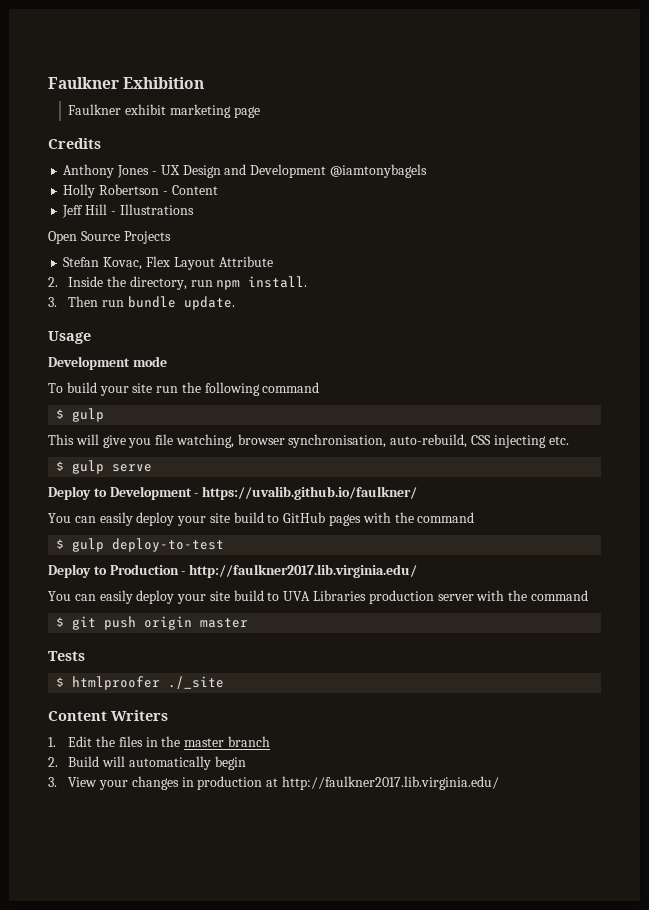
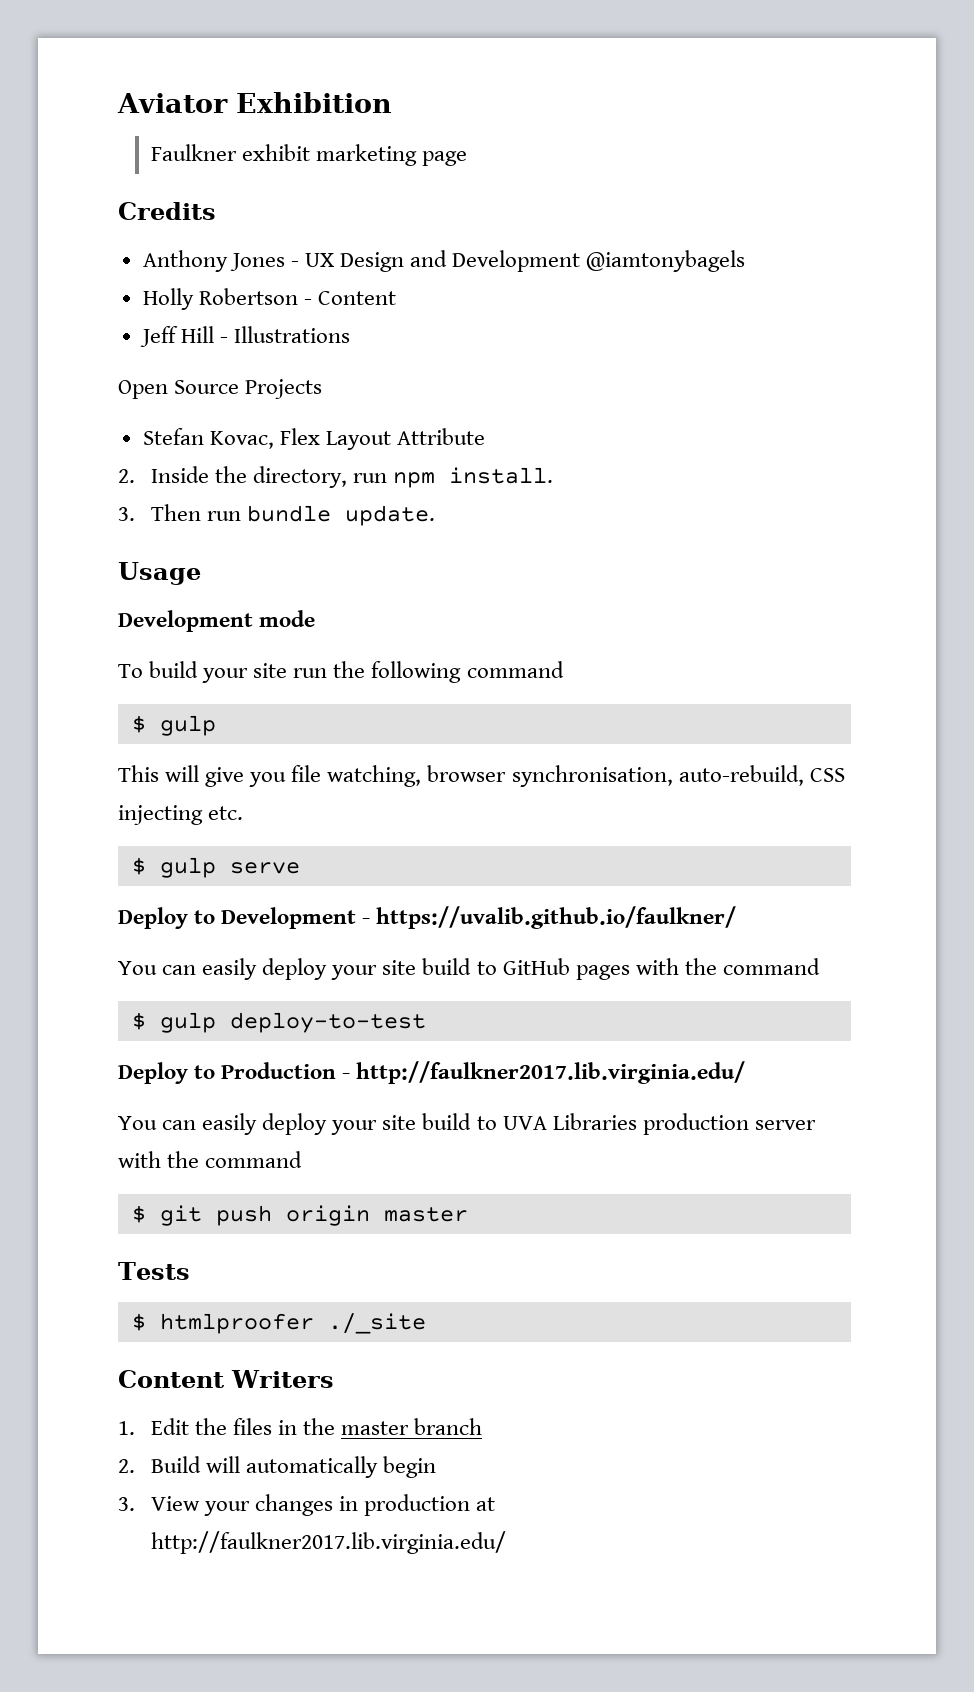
[48,77,119,89] Faulkner -> [117,93,228,113] Aviator

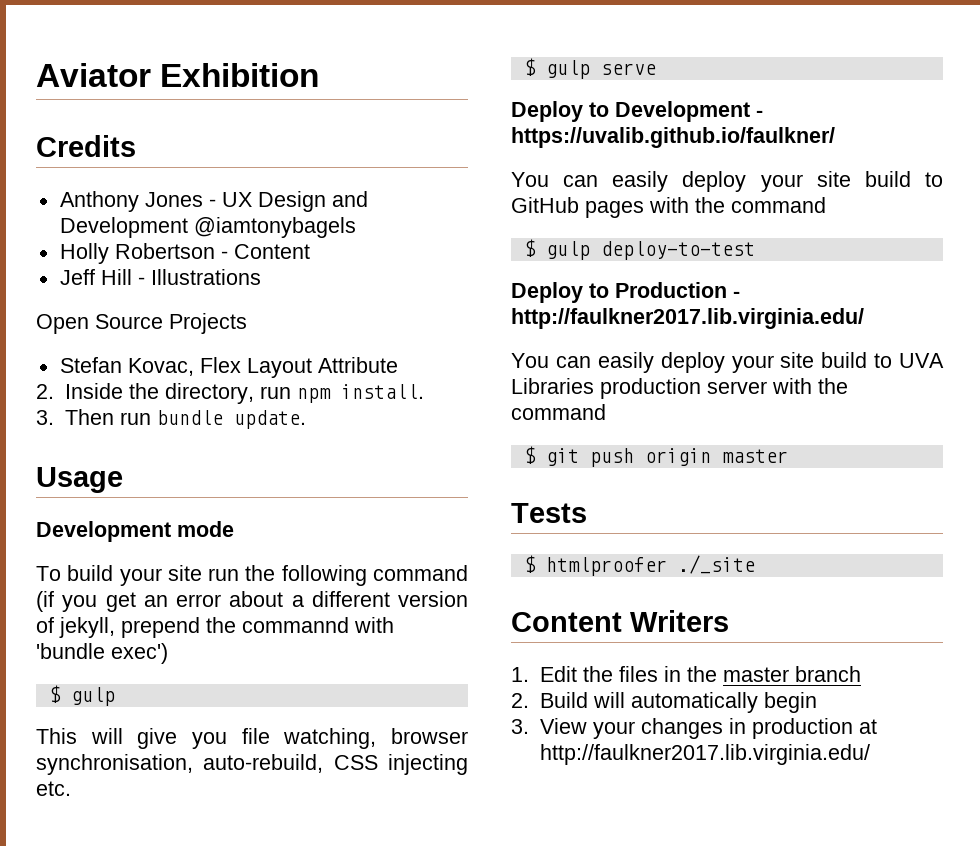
[150,144,468,166] // Faulkner exhibit marketing page -> (320, 75) none
(564, 669) none -> [36,591,468,612] [36,617,394,638] [36,643,168,664] (if you get an error about a different version of jekyll, prepend the commannd with 'bundle exec')

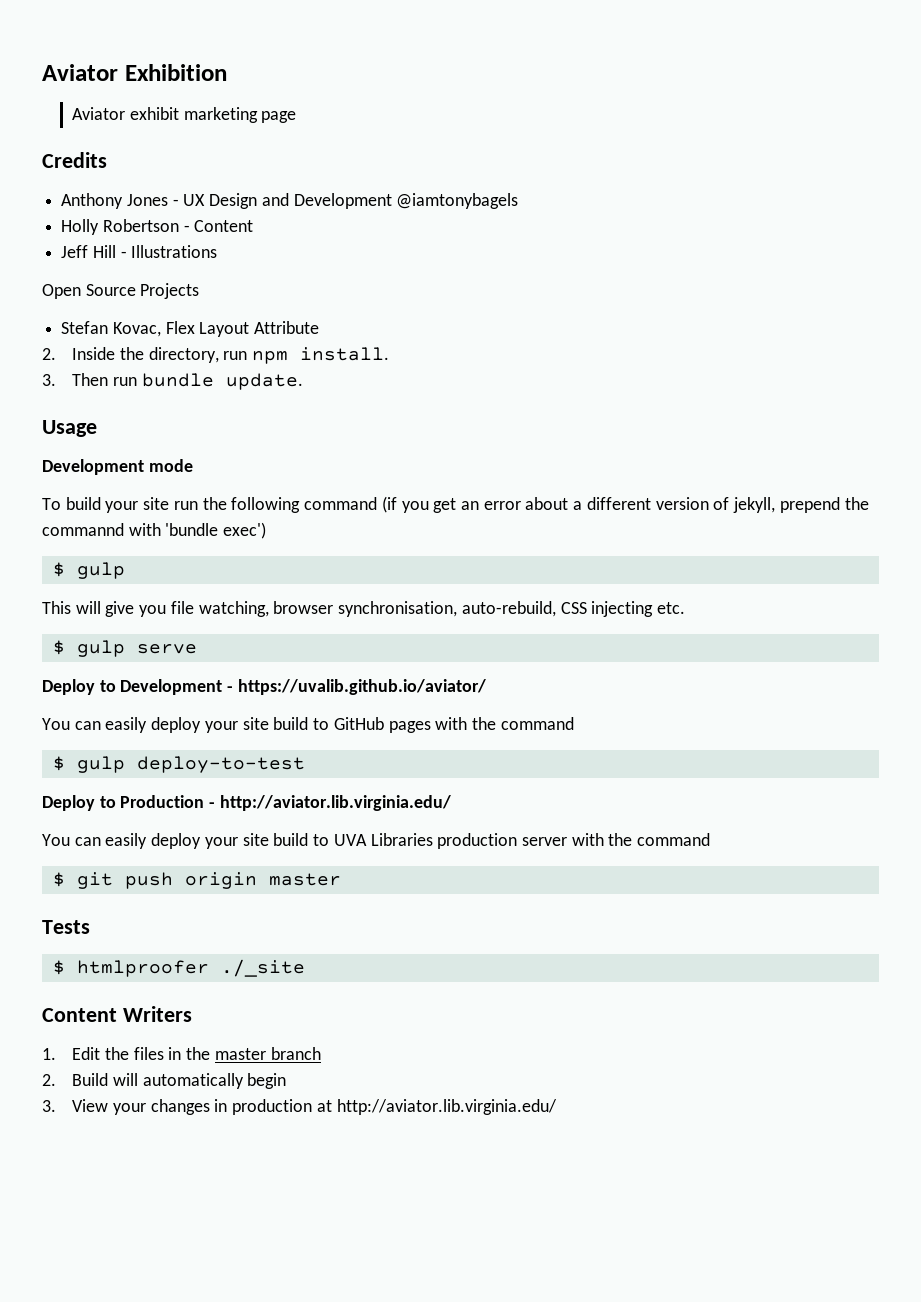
(320, 75) none -> [72,107,297,123] // Aviator exhibit marketing page
[511,127,835,148] https://uvalib.github.io/faulkner/ -> [237,679,486,695] https://uvalib.github.io/aviator/
[511,308,864,329] http://faulkner2017.lib.virginia.edu/ -> [219,795,451,811] http://aviator.lib.virginia.edu/
[539,744,870,765] http://faulkner2017.lib.virginia.edu/ -> [336,1099,557,1115] http://aviator.lib.virginia.edu/

